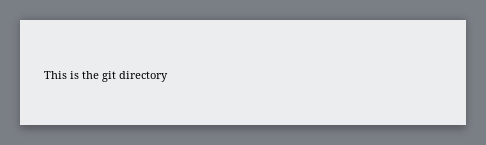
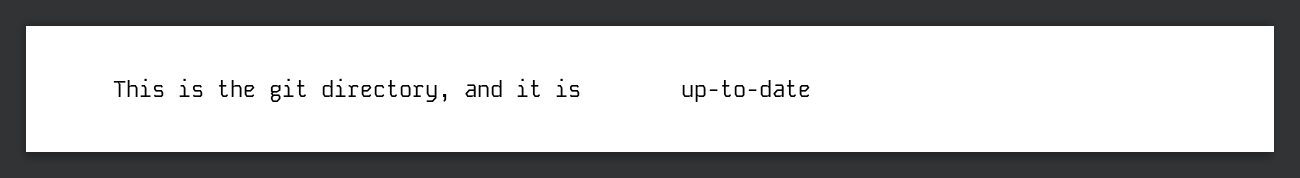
[119,71,168,82] directory -> [321,78,811,102] directory, and it is up-to-date

